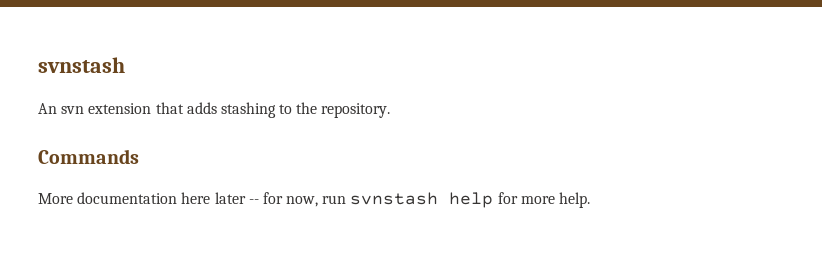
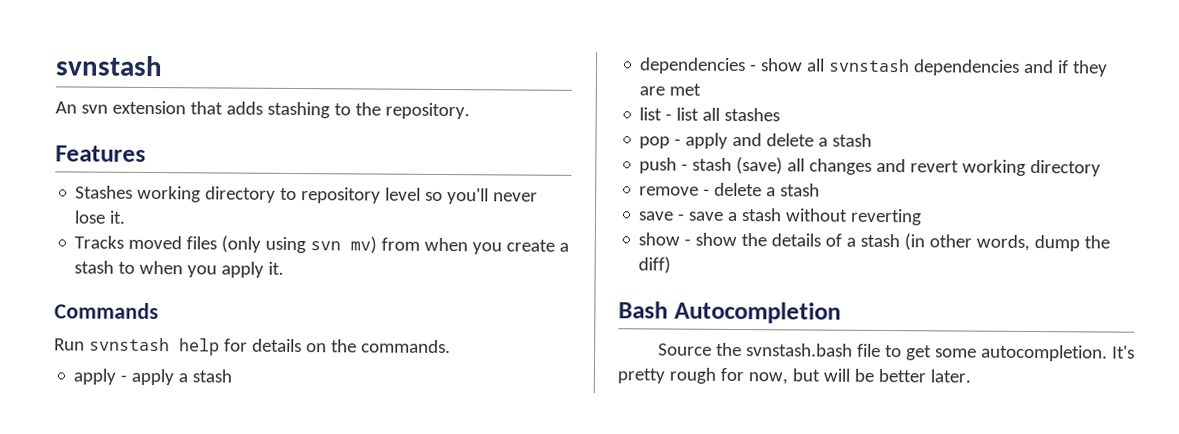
[38,149,139,164] [38,192,591,208] Commands // More documentation here later -- for now, run svnstash help for more help. -> [55,145,146,162] [75,185,539,205] [74,210,127,224] [74,235,570,255] [74,260,285,278] [54,302,159,320] [54,337,451,356] [73,368,233,386] [639,57,1109,77] [639,83,702,96] [639,107,781,122] [639,132,873,149] [639,156,1102,177] [639,182,821,197] [638,208,923,226] [638,232,1111,252] [638,256,672,274] [618,301,841,324] [657,342,1135,362] [617,367,971,385] Features // Stashes working directory to repository level so you'll never lose it. // Tracks moved files (only using svn mv) from when you create a stash to when you apply it. // Commands // Run svnstash help for details on the commands. // apply - apply a stash // dependencies - show all svnstash dependencies and if they are met // list - list all stashes // pop - apply and delete a stash // push - stash (save) all changes and revert working directory // remove - delete a stash // save - save a stash without reverting // show - show the details of a stash (in other words, dump the diff) // Bash Autocompletion // Source the svnstash.bash file to get some autocompletion. It's pretty rough for now, but will be better later.

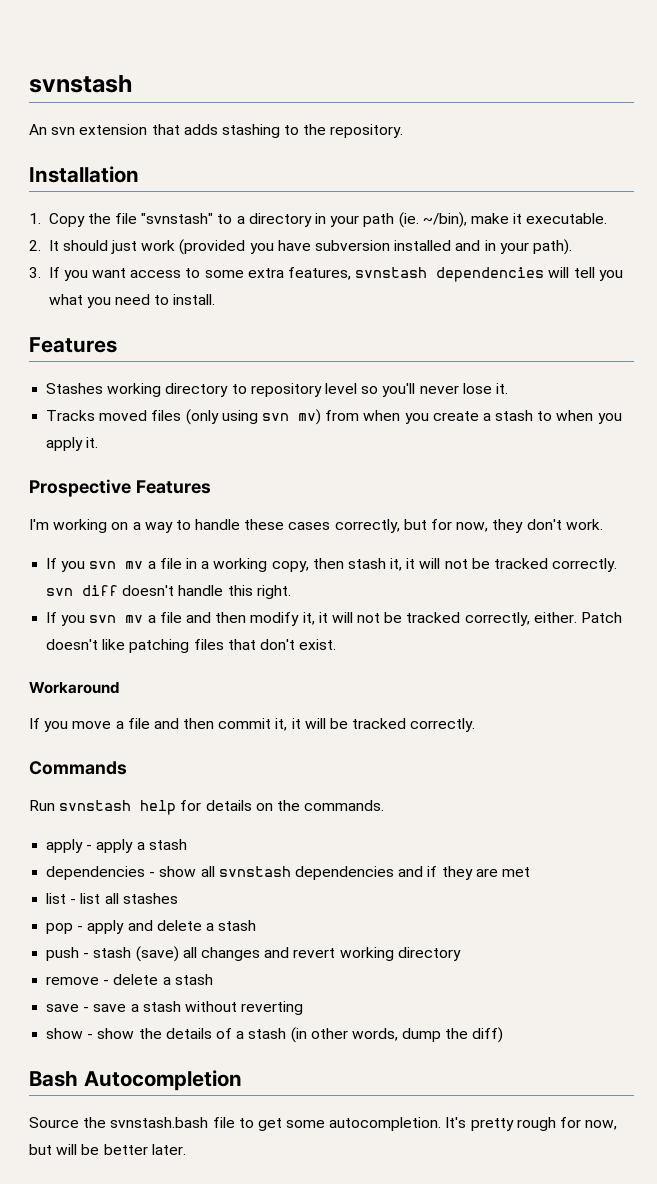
(470, 111) none -> [29,166,139,183] [29,212,608,228] [29,239,572,255] [29,267,623,282] [48,294,216,308] // Installation // 1. Copy the file "svnstash" to a directory in your path (ie. ~/bin), make it executable. // 2. It should just work (provided you have subversion installed and in your path). // 3. If you want access to some extra features, svnstash dependencies will tell you what you need to install.
(285, 268) none -> [29,479,211,497] [29,519,603,533] [46,558,618,572] [46,585,291,599] [46,612,623,626] [46,639,337,653] [29,682,119,694] [29,718,476,732] // Prospective Features // I'm working on a way to handle these cases correctly, but for now, they don't work. // If you svn mv a file in a working copy, then stash it, it will not be tracked correctly. svn diff doesn't handle this right. // If you svn mv a file and then modify it, it will not be tracked correctly, either. Patch doesn't like patching files that don't exist. // Workaround // If you move a file and then commit it, it will be tracked correctly.

